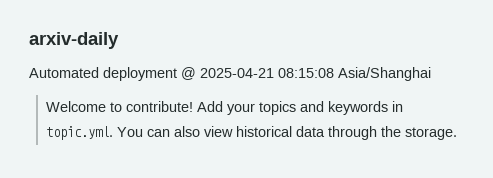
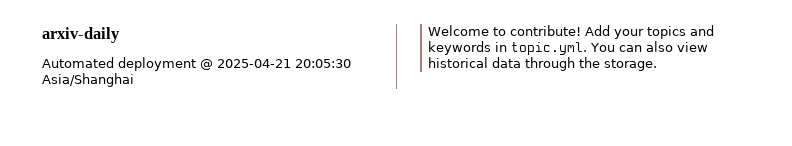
[278,68,334,78] 08:15:08 -> [295,59,351,68] 20:05:30

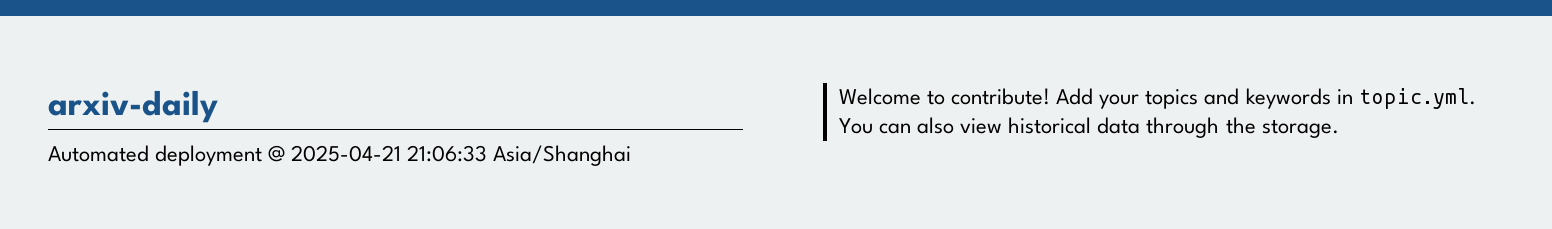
[295,59,351,68] 20:05:30 -> [407,145,488,162] 21:06:33

